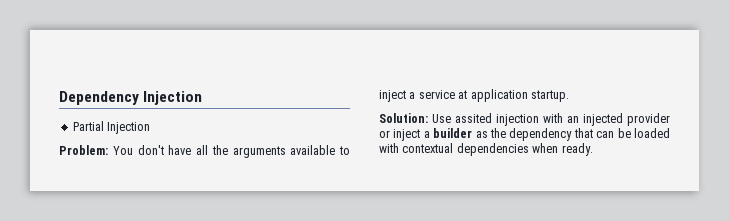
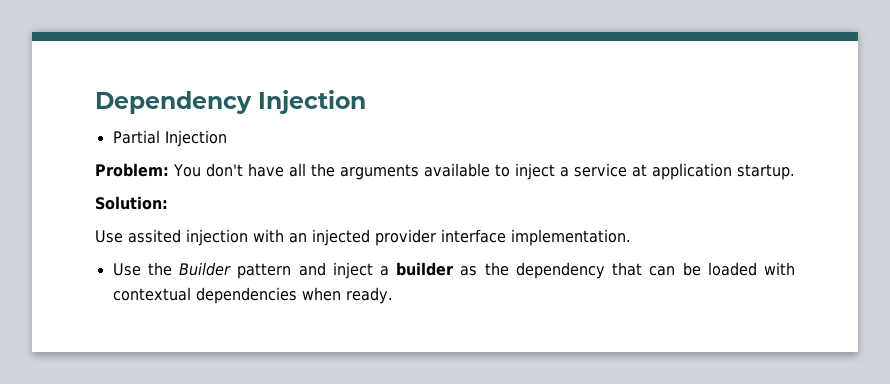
(428, 118) none -> (168, 203) //
[379,130,390,138] or -> [441,229,631,246] [112,262,326,279] interface implementation. // Use the Builder pattern and

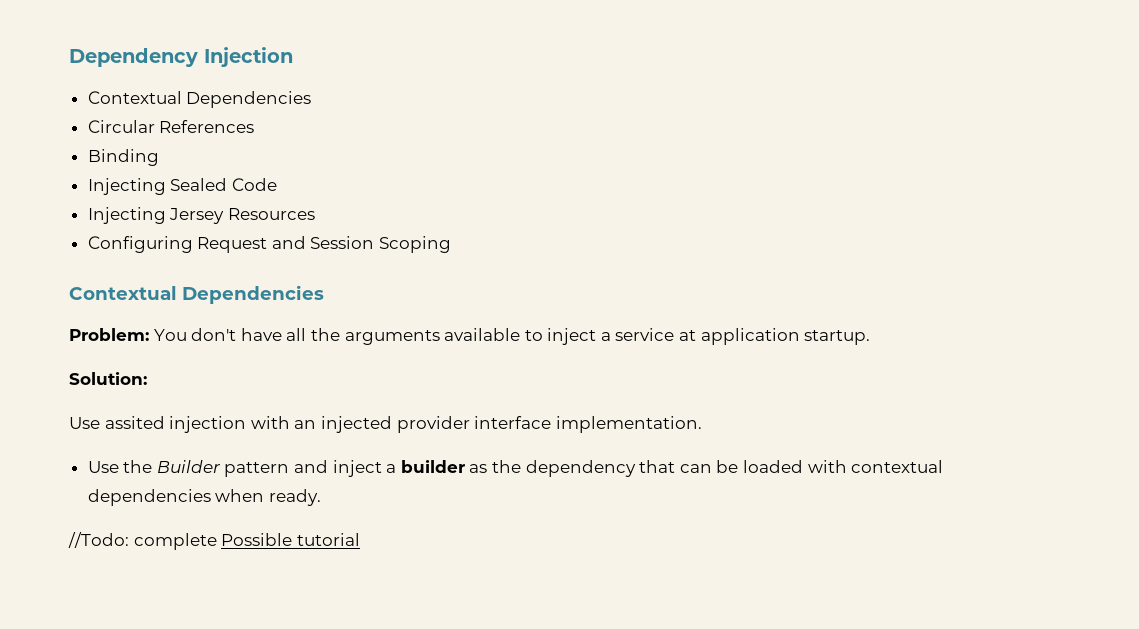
[112,130,227,147] Partial Injection -> [87,91,312,108] [87,120,255,133] [87,149,159,166] [87,178,277,195] [87,207,315,224] [87,236,452,253] [69,285,324,304] Contextual Dependencies // Circular References // Binding // Injecting Sealed Code // Injecting Jersey Resources // Configuring Request and Session Scoping // Contextual Dependencies
(393, 295) none -> [68,532,360,550] // //Todo: complete Possible tutorial

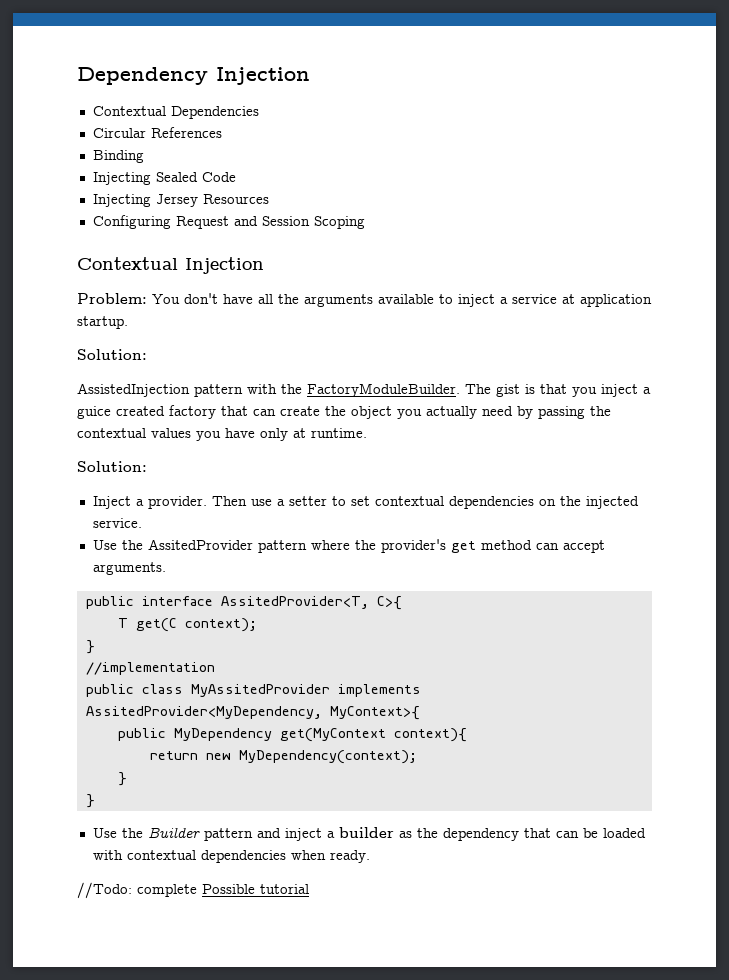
[182,285,324,304] Dependencies -> [185,257,264,274] Injection
[69,416,702,433] Use assited injection with an injected provider interface implementation. -> [77,383,651,397] [77,405,611,419] [77,428,367,441] [77,461,147,472] [92,496,639,509] [92,518,142,528] [92,539,605,553] [92,562,166,575] [85,596,402,610] [117,618,257,632] [85,640,95,654] [85,662,215,675] [85,684,421,697] [85,706,420,720] [117,728,467,742] [149,750,417,764] [117,772,127,786] [85,794,95,808] AssistedInjection pattern with the FactoryModuleBuilder. The gist is that you inject a guice created factory that can create the object you actually need by passing the contextual values you have only at runtime. // Solution: // Inject a provider. Then use a setter to set contextual dependencies on the injected service. // Use the AssitedProvider pattern where the provider's get method can accept arguments. // public interface AssitedProvider<T, C>{ // T get(C context); // } // //implementation // public class MyAssitedProvider implements AssitedProvider<MyDependency, MyContext>{ // public MyDependency get(MyContext context){ // return new MyDependency(context); // } // }

